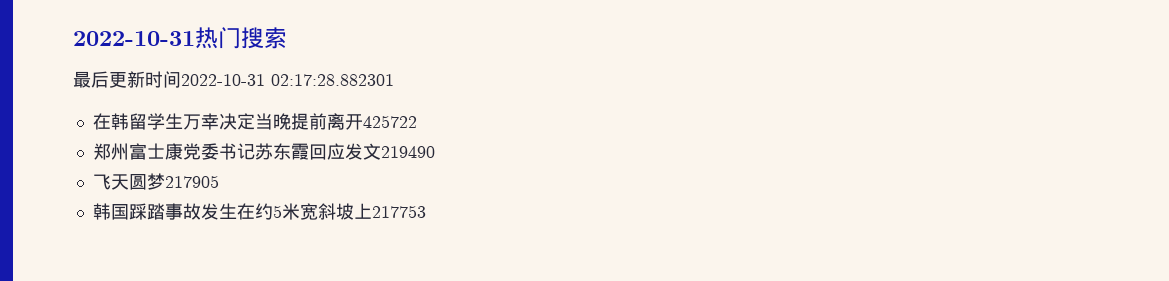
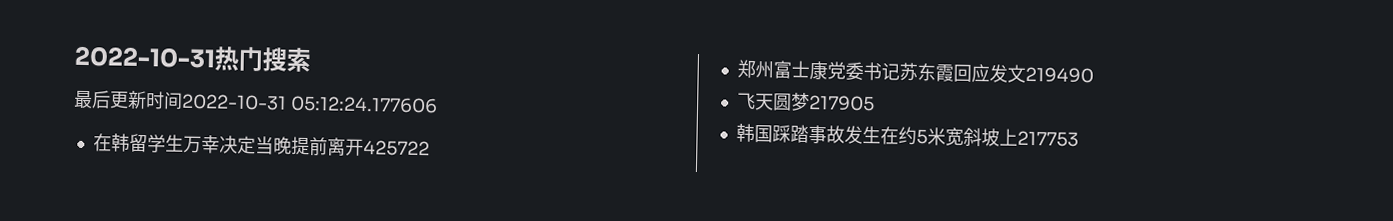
[271,74,394,86] 02:17:28.882301 -> [289,95,438,114] 05:12:24.177606

